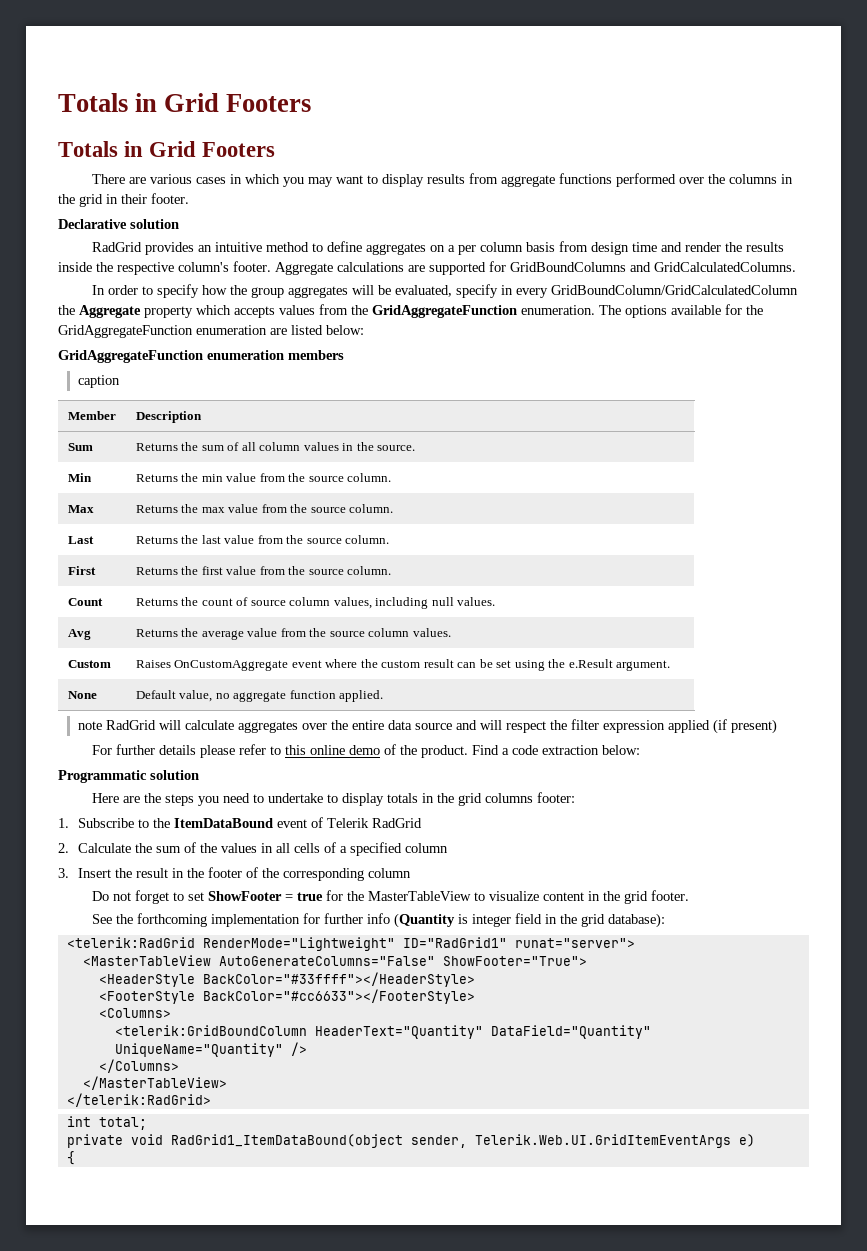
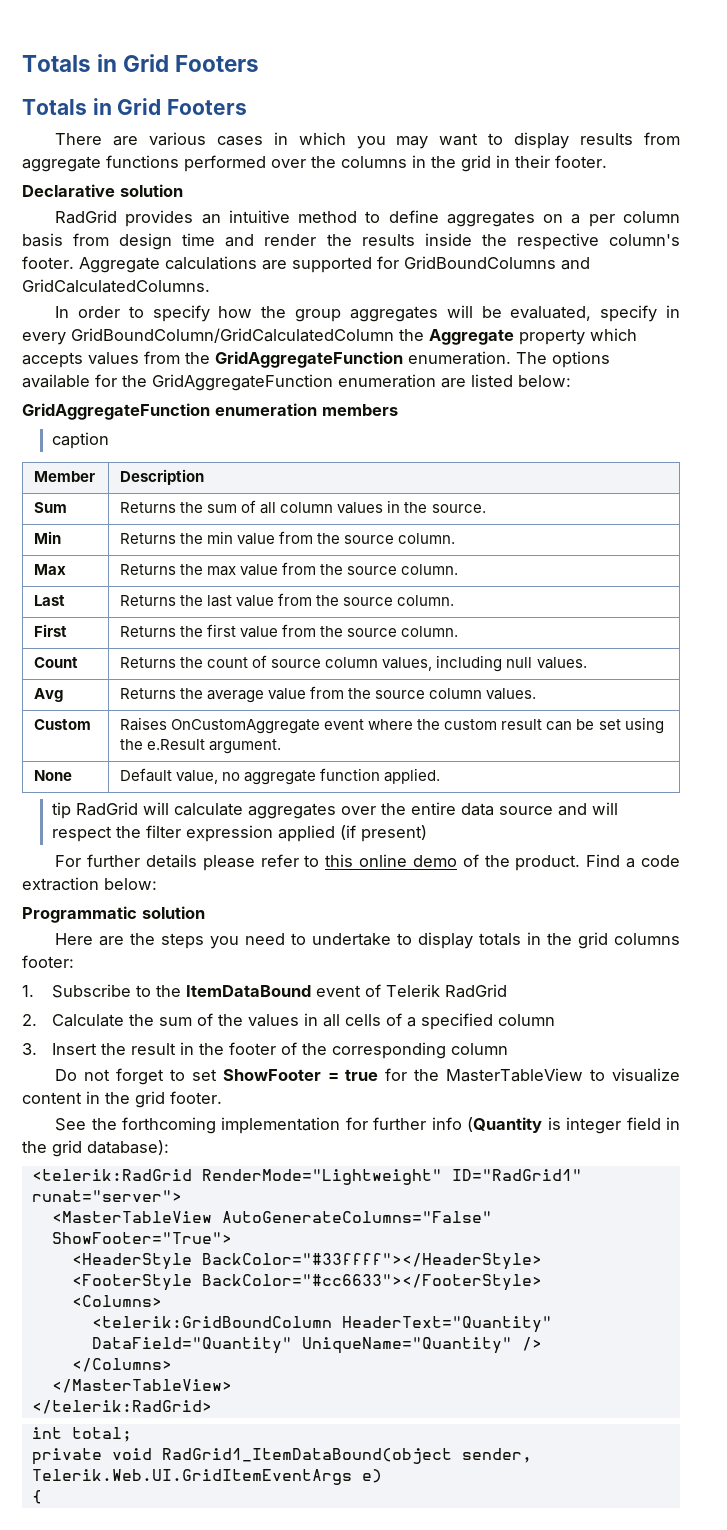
[77,721,102,730] note -> [51,802,71,819] tip

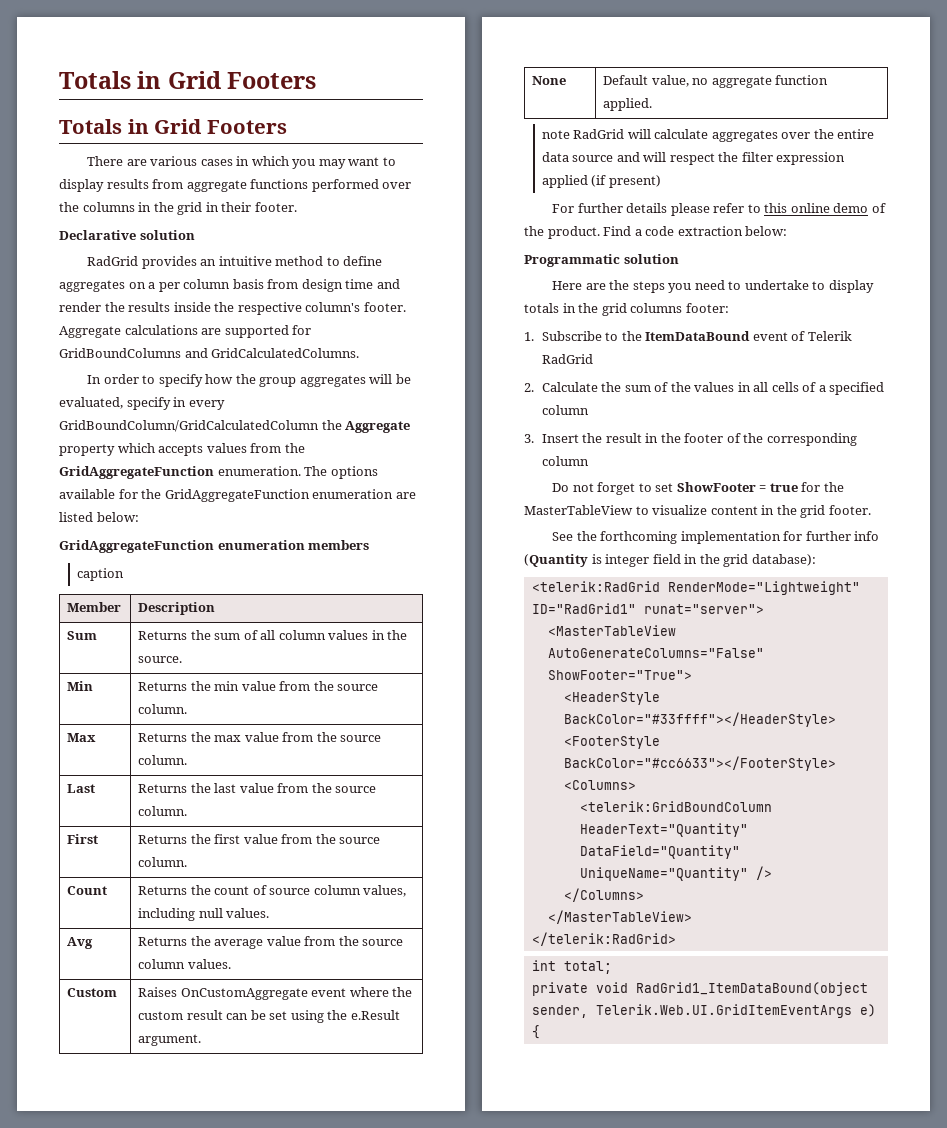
[51,802,71,819] tip -> [541,130,570,139] note

